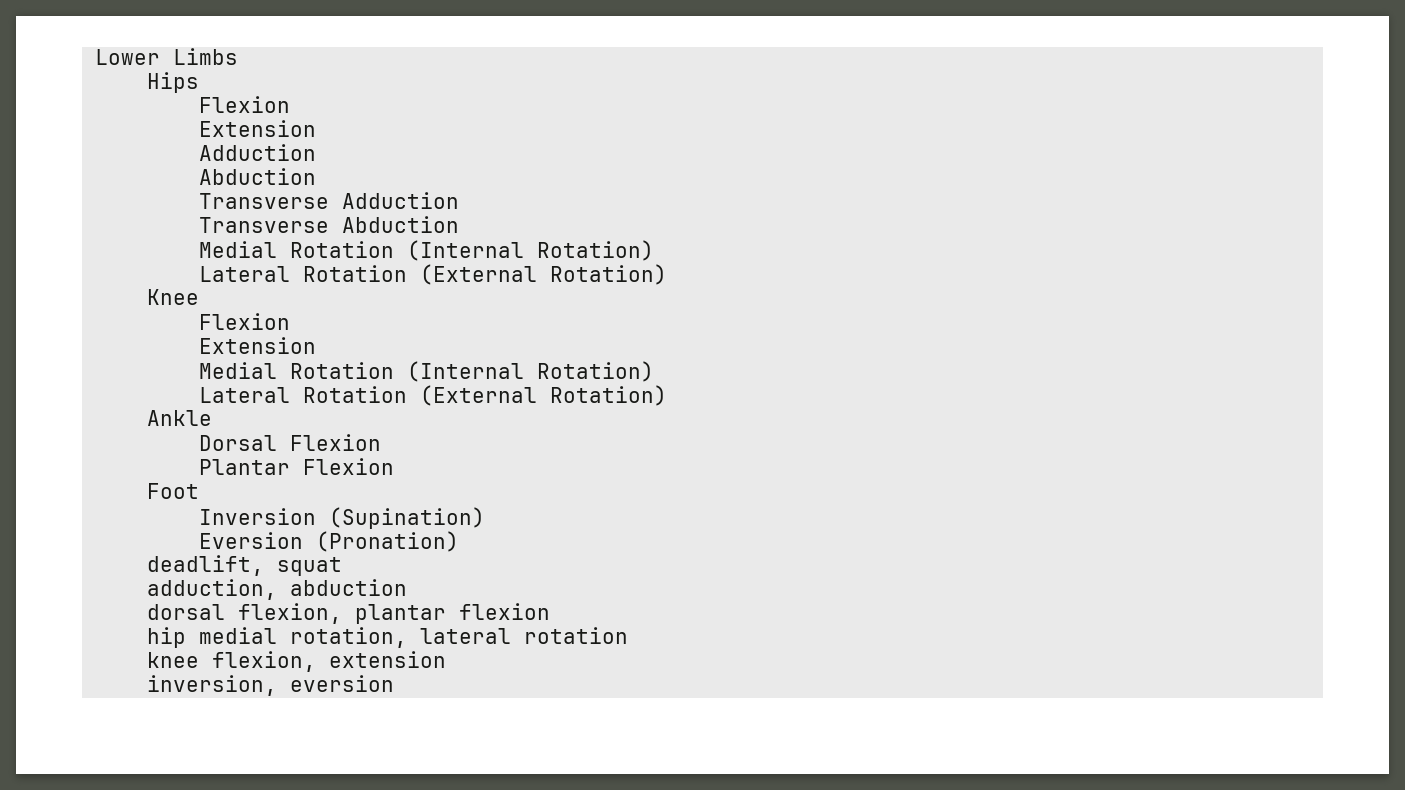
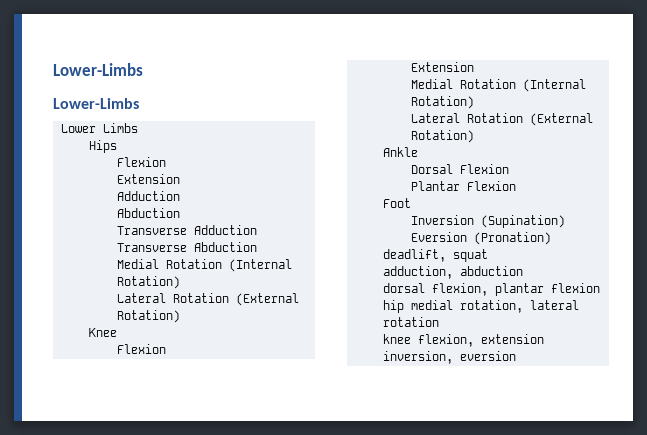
(94, 57) none -> [53,63,143,76] [53,98,139,109] Lower-Limbs // Lower-Limbs //

